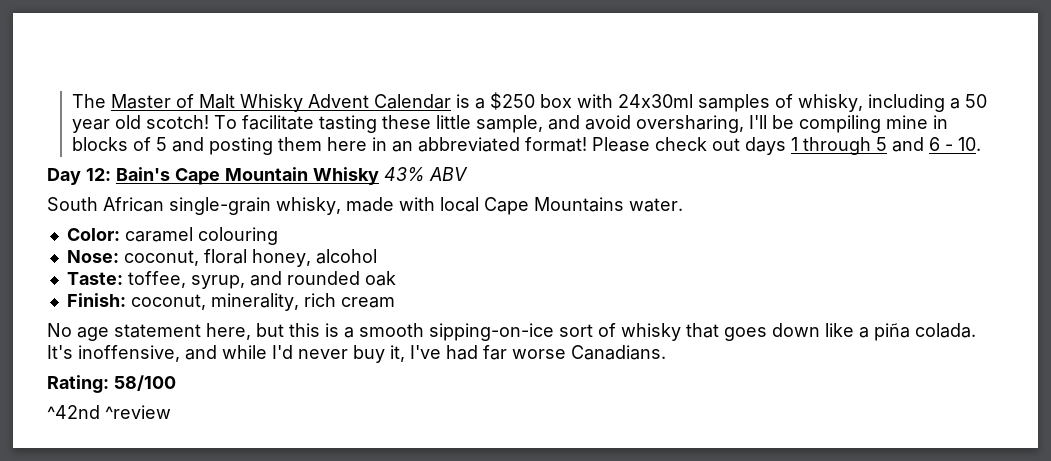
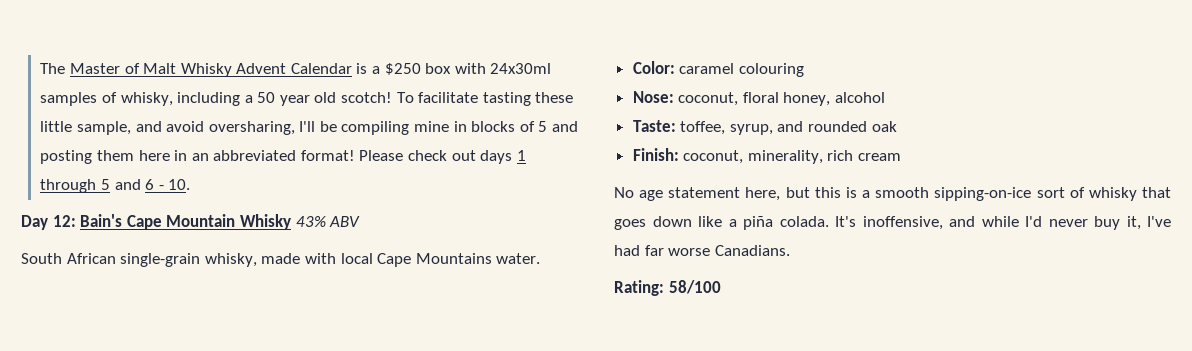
[47,405,171,419] // ^42nd ^review -> (721, 287) none

